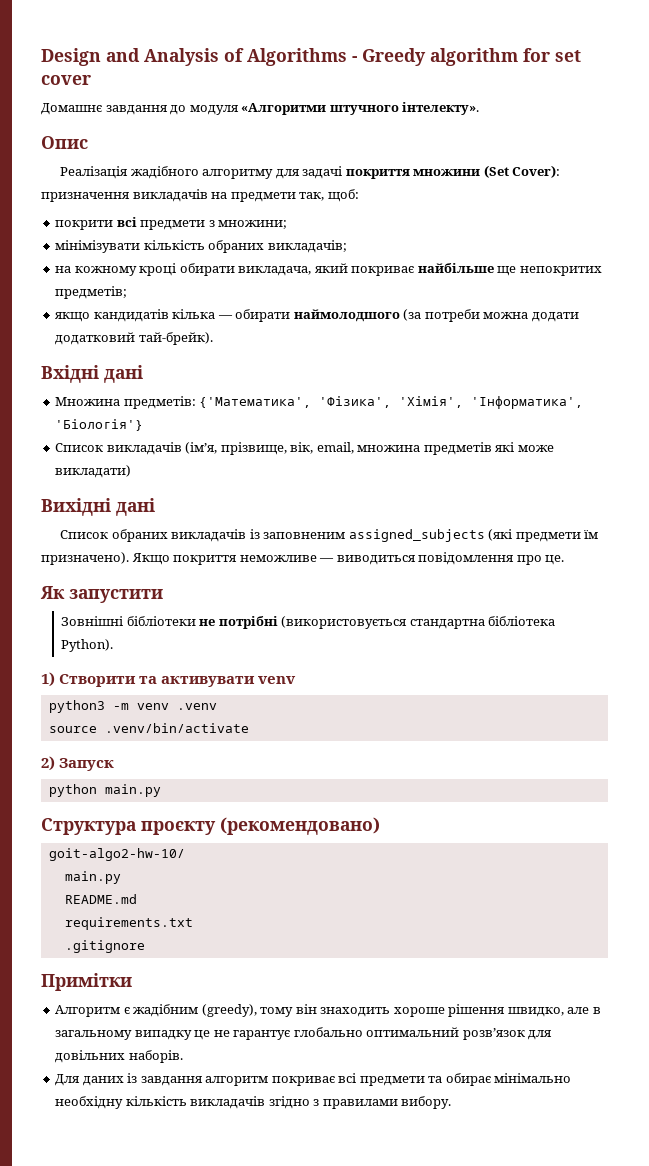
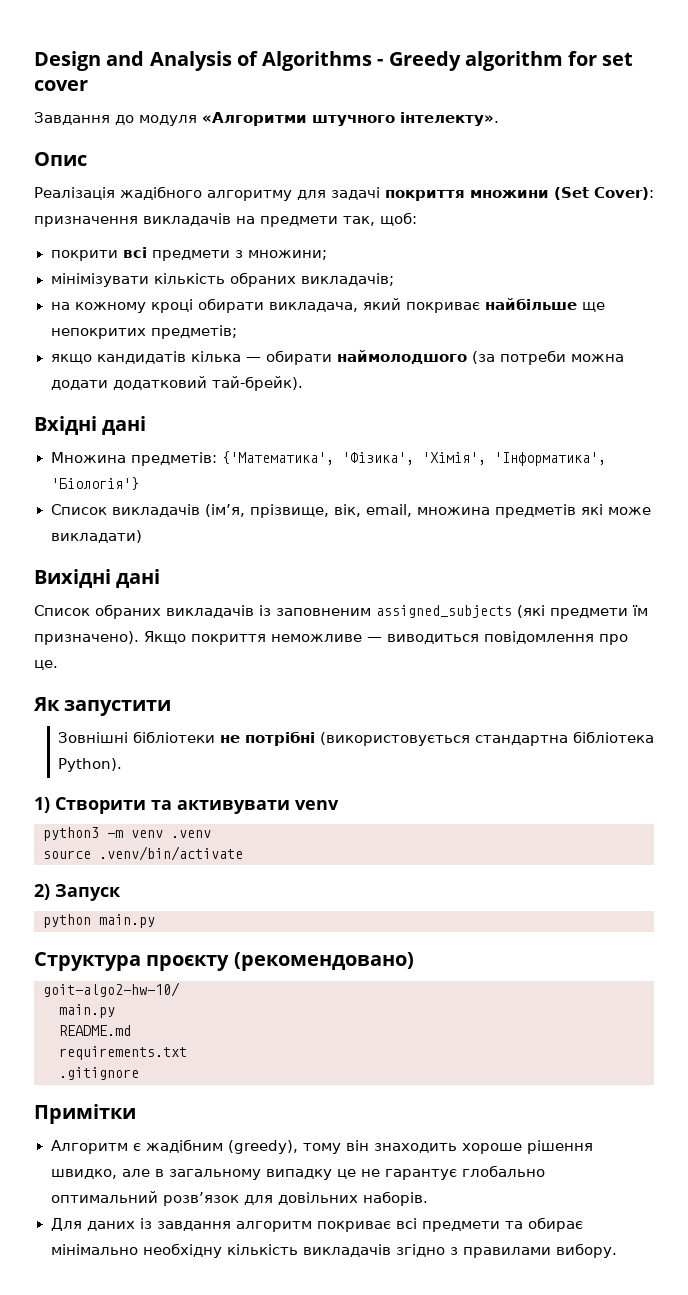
[41,103,168,115] Домашнє завдання -> [34,112,110,125] Завдання

